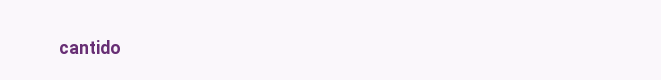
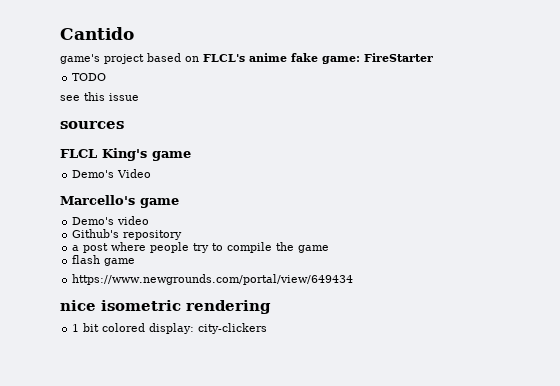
[59,40,121,54] cantido -> [60,27,134,40] [60,53,433,64] [72,73,107,81] [60,92,139,101] [60,121,124,129] [60,148,191,161] [72,169,152,178] [60,195,179,208] [72,216,150,225] [72,229,183,240] [72,242,330,253] [72,255,136,266] [72,274,354,285] [60,300,271,314] [72,323,268,334] Cantido // game's project based on FLCL's anime fake game: FireStarter // TODO // see this issue // sources // FLCL King's game // Demo's Video // Marcello's game // Demo's video // Github's repository // a post where people try to compile the game // flash game // https://www.newgrounds.com/portal/view/649434 // nice isometric rendering // 1 bit colored display: city-clickers

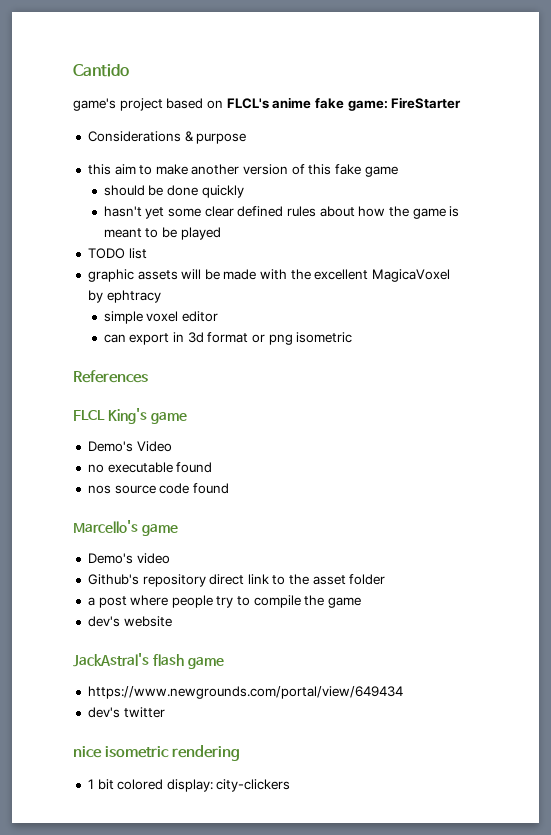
[72,73,107,81] [60,92,139,101] [60,121,124,129] TODO // see this issue // sources -> [87,131,247,144] [87,164,398,177] [103,185,244,198] [103,206,460,219] [103,227,221,240] [87,248,147,259] [87,269,451,282] [87,290,161,303] [103,311,219,324] [103,332,353,345] [73,370,148,383] Considerations & purpose // this aim to make another version of this fake game // should be done quickly // hasn't yet some clear defined rules about how the game is meant to be played // TODO list // graphic assets will be made with the excellent MagicaVoxel by ephtracy // simple voxel editor // can export in 3d format or png isometric // References
(152, 173) none -> [87,462,213,473] [87,483,229,494] // no executable found // nos source code found
(183, 235) none -> [209,574,386,585] direct link to the asset folder
(330, 249) none -> [87,616,172,627] [73,653,149,667] dev's website // JackAstral's
(354, 279) none -> [87,707,165,718] // dev's twitter

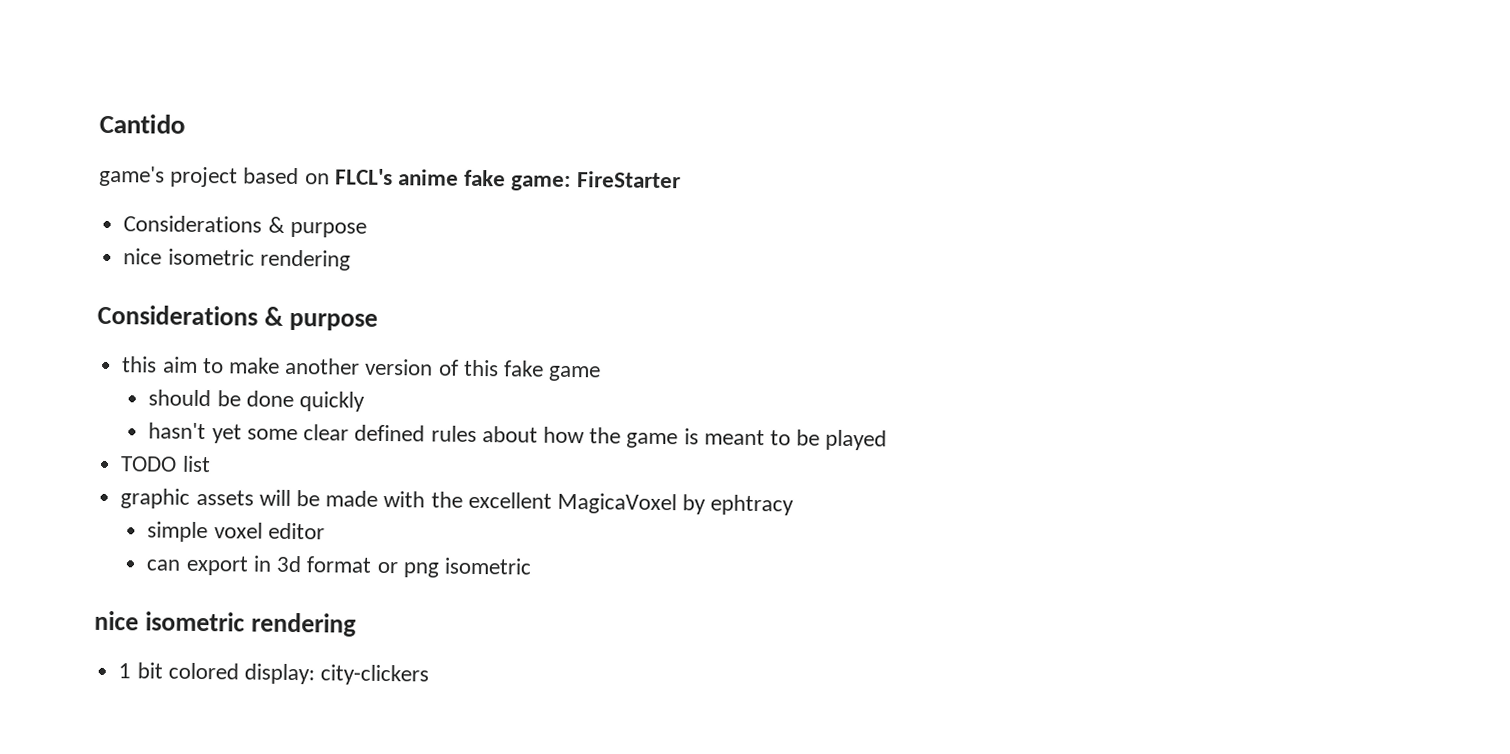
(247, 138) none -> [123,248,351,271] [97,304,378,331] // nice isometric rendering // Considerations & purpose
[73,370,148,383] [73,408,187,424] [87,441,172,452] [87,462,213,473] [87,483,229,494] [73,520,178,536] [87,553,170,564] [87,574,386,587] [87,595,362,608] [87,616,172,627] [73,653,224,669] [87,686,403,699] [87,707,165,718] // References // FLCL King's game // Demo's Video // no executable found // nos source code found // Marcello's game // Demo's video // Github's repository direct link to the asset folder // a post where people try to compile the game // dev's website // JackAstral's flash game // https://www.newgrounds.com/portal/view/649434 // dev's twitter -> (532, 566) none

